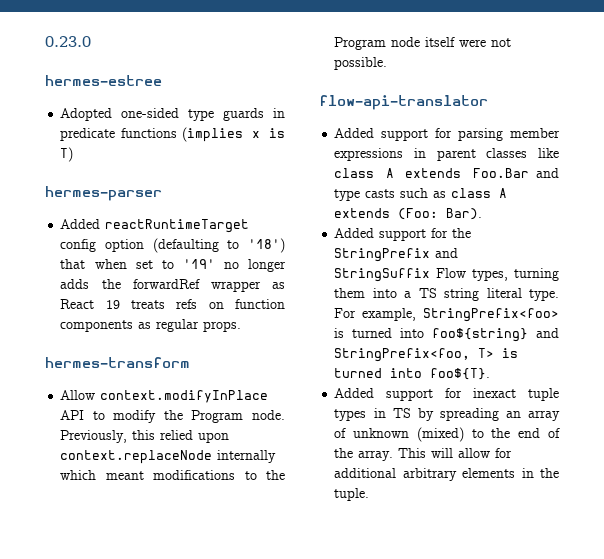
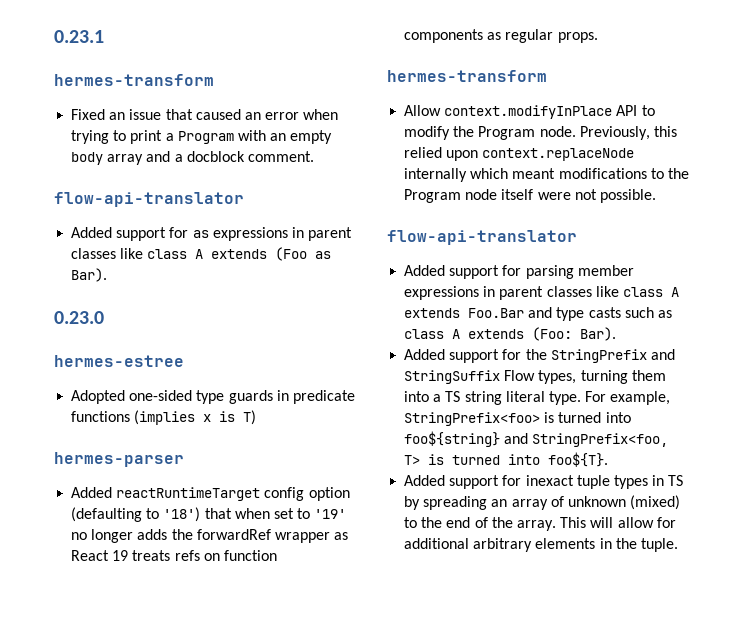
(45, 41) none -> [54,30,104,43] [54,74,214,86] [71,109,339,120] [71,130,333,144] [71,151,314,165] [54,192,244,207] [71,227,353,241] [71,247,332,261] [71,268,108,282] 0.23.1 // hermes-transform // Fixed an issue that caused an error when trying to print a Program with an empty body array and a docblock comment. // flow-api-translator // Added support for as expressions in parent classes like class A extends (Foo as Bar). //

